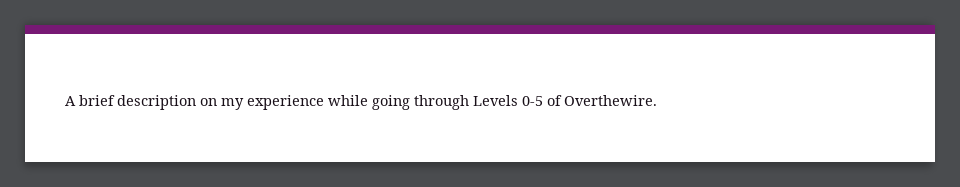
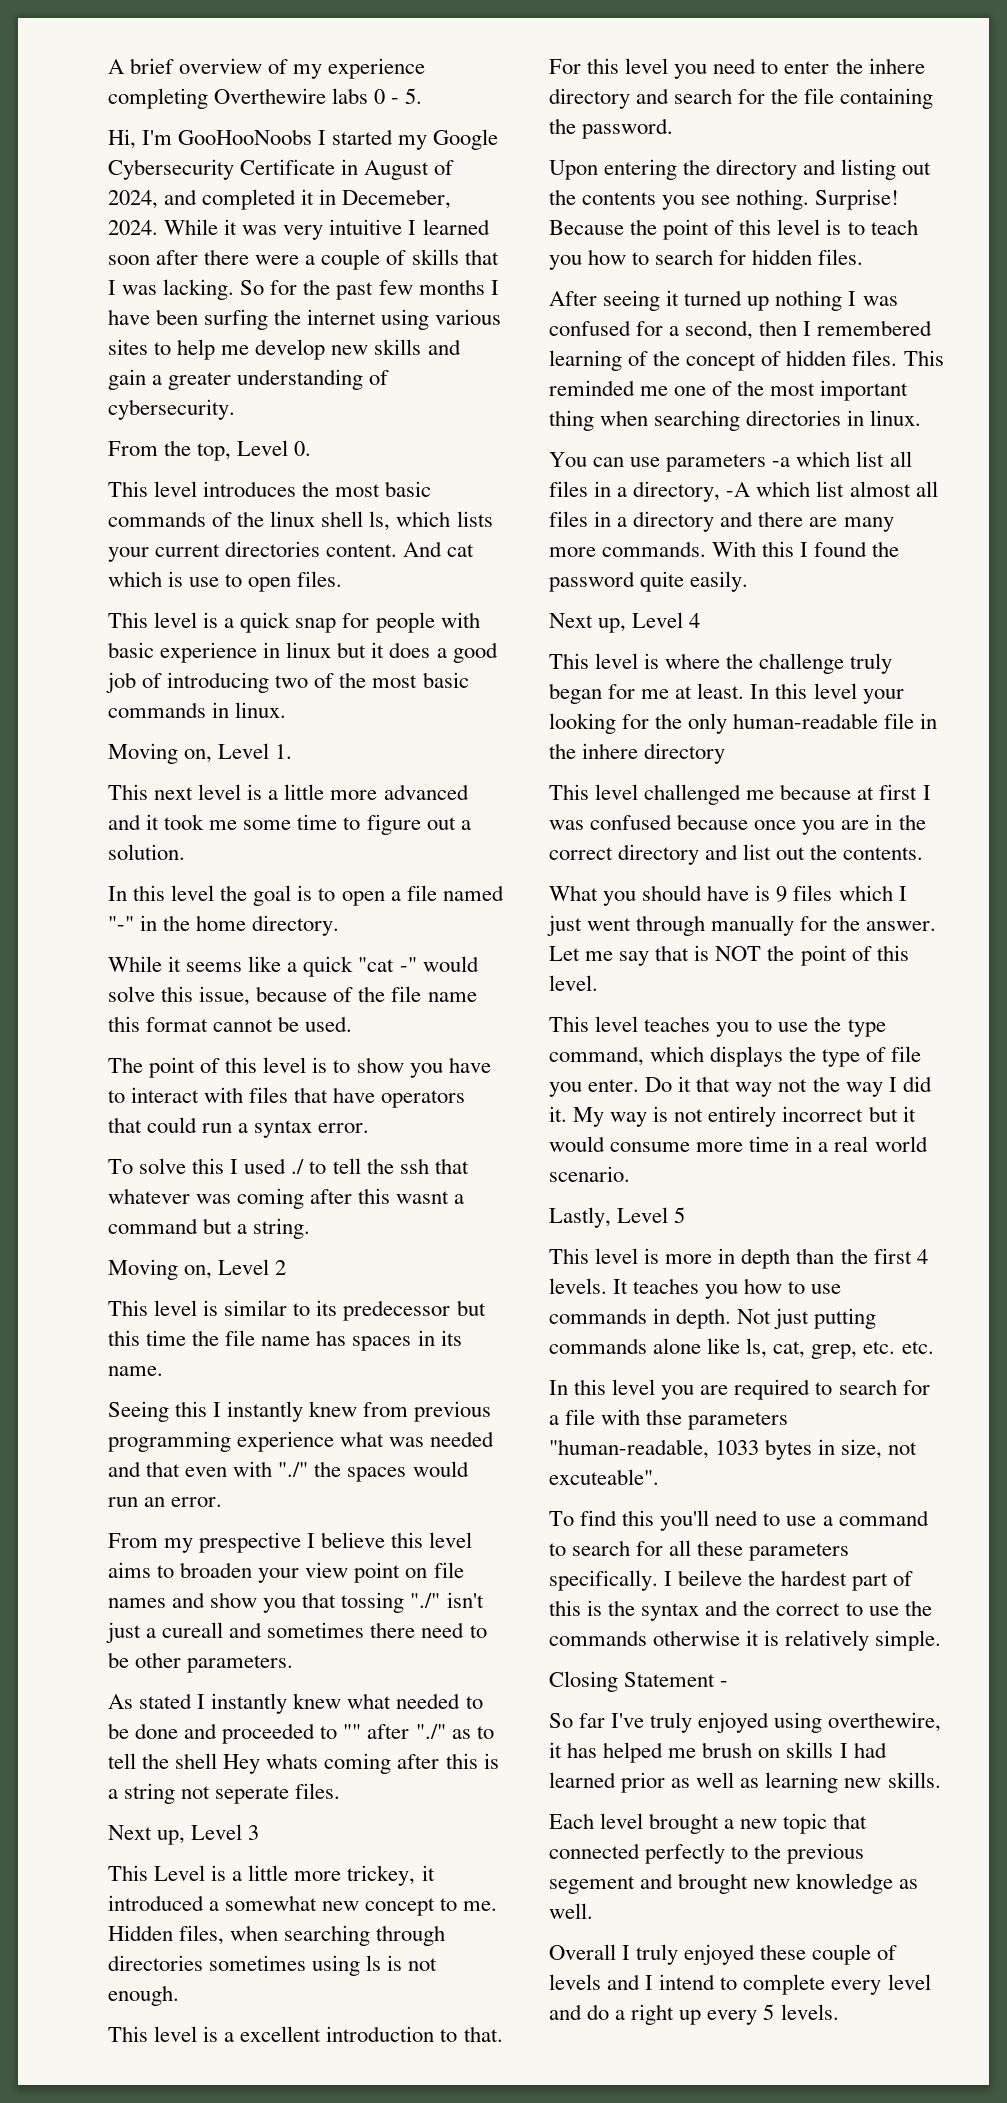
[117,95,657,110] description on my experience while going through Levels 0-5 of Overthewire. -> [179,58,426,79] [108,88,423,109] [108,129,499,150] [108,159,455,180] [108,189,452,210] [108,219,490,240] [108,249,499,270] [108,279,499,300] [108,309,502,330] [108,339,461,360] [108,369,390,390] [108,399,235,420] [108,440,312,461] [108,481,432,497] [108,511,493,531] [108,541,475,562] [108,571,343,592] [108,612,480,633] [108,642,498,663] [106,672,469,693] [108,702,287,718] [108,743,293,764] [108,784,469,800] [108,814,471,835] [108,844,185,860] [108,885,504,906] [108,915,340,936] [108,956,479,977] [108,986,477,1006] [108,1016,353,1032] [108,1057,491,1078] [108,1087,466,1108] [108,1117,370,1138] [108,1158,469,1174] [108,1188,465,1209] [108,1218,311,1239] [108,1259,287,1280] [108,1300,486,1321] [108,1330,462,1351] [108,1366,163,1376] [108,1401,492,1422] [108,1431,495,1452] [108,1461,469,1482] [108,1497,223,1507] [108,1532,473,1553] [108,1562,464,1583] [108,1592,484,1613] [106,1622,487,1643] [108,1652,294,1673] [108,1693,483,1714] [108,1723,494,1744] [108,1753,499,1774] [108,1783,341,1804] [108,1824,260,1845] [108,1865,435,1886] [108,1895,498,1916] [108,1925,446,1946] [108,1955,438,1976] [108,1985,179,2006] [108,2026,503,2042] [549,58,925,79] [549,88,934,109] [549,118,674,139] [549,159,932,180] [549,189,900,210] [549,219,918,240] [549,249,864,270] [549,290,898,311] [549,320,933,340] [549,350,944,371] [549,380,909,401] [549,410,922,431] [549,451,912,472] [549,481,938,502] [549,511,894,532] [549,541,900,557] [549,571,749,592] [549,612,701,633] [549,653,893,674] [549,683,904,704] [549,713,938,734] [549,743,726,764] [549,784,931,805] [549,814,926,835] [549,844,924,865] [549,885,907,906] [547,915,937,936] [549,945,909,966] [549,975,598,991] [549,1016,886,1037] [549,1046,922,1067] [549,1076,932,1097] [549,1106,916,1127] [549,1136,928,1152] [549,1166,630,1182] [549,1207,686,1228] [549,1248,928,1269] [549,1278,842,1299] [549,1308,877,1329] [549,1338,934,1359] [549,1379,930,1400] [549,1409,789,1430] [549,1439,918,1460] [549,1469,659,1485] [549,1510,929,1531] [549,1540,850,1561] [549,1570,914,1591] [549,1600,932,1621] [549,1630,942,1651] [549,1671,729,1692] [549,1712,942,1733] [549,1742,887,1763] [549,1772,941,1793] [549,1813,868,1834] [549,1843,865,1864] [549,1873,919,1894] [549,1903,593,1919] [549,1944,898,1965] [549,1974,931,1995] [549,2004,839,2025] overview of my experience completing Overthewire labs 0 - 5. // Hi, I'm GooHooNoobs I started my Google Cybersecurity Certificate in August of 2024, and completed it in Decemeber, 2024. While it was very intuitive I learned soon after there were a couple of skills that I was lacking. So for the past few months I have been surfing the internet using various sites to help me develop new skills and gain a greater understanding of cybersecurity. // From the top, Level 0. // This level introduces the most basic commands of the linux shell ls, which lists your current directories content. And cat which is use to open files. // This level is a quick snap for people with basic experience in linux but it does a good job of introducing two of the most basic commands in linux. // Moving on, Level 1. // This next level is a little more advanced and it took me some time to figure out a solution. // In this level the goal is to open a file named "-" in the home directory. // While it seems like a quick "cat -" would solve this issue, because of the file name this format cannot be used. // The point of this level is to show you have to interact with files that have operators that could run a syntax error. // To solve this I used ./ to tell the ssh that whatever was coming after this wasnt a command but a string. // Moving on, Level 2 // This level is similar to its predecessor but this time the file name has spaces in its name. // Seeing this I instantly knew from previous programming experience what was needed and that even with "./" the spaces would run an error. // From my prespective I believe this level aims to broaden your view point on file names and show you that tossing "./" isn't just a cureall and sometimes there need to be other parameters. // As stated I instantly knew what needed to be done and proceeded to "" after "./" as to tell the shell Hey whats coming after this is a string not seperate files. // Next up, Level 3 // This Level is a little more trickey, it introduced a somewhat new concept to me. Hidden files, when searching through directories sometimes using ls is not enough. // This level is a excellent introduction to that. For this level you need to enter the inhere directory and search for the file containing the password. // Upon entering the directory and listing out the contents you see nothing. Surprise! Because the point of this level is to teach you how to search for hidden files. // After seeing it turned up nothing I was confused for a second, then I remembered learning of the concept of hidden files. This reminded me one of the most important thing when searching directories in linux. // You can use parameters -a which list all files in a directory, -A which list almost all files in a directory and there are many more commands. With this I found the password quite easily. // Next up, Level 4 // This level is where the challenge truly began for me at least. In this level your looking for the only human-readable file in the inhere directory // This level challenged me because at first I was confused because once you are in the correct directory and list out the contents. // What you should have is 9 files which I just went through manually for the answer. Let me say that is NOT the point of this level. // This level teaches you to use the type command, which displays the type of file you enter. Do it that way not the way I did it. My way is not entirely incorrect but it would consume more time in a real world scenario. // Lastly, Level 5 // This level is more in depth than the first 4 levels. It teaches you how to use commands in depth. Not just putting commands alone like ls, cat, grep, etc. etc. // In this level you are required to search for a file with thse parameters "human-readable, 1033 bytes in size, not excuteable". // To find this you'll need to use a command to search for all these parameters specifically. I beileve the hardest part of this is the syntax and the correct to use the commands otherwise it is relatively simple. // Closing Statement - // So far I've truly enjoyed using overthewire, it has helped me brush on skills I had learned prior as well as learning new skills. // Each level brought a new topic that connected perfectly to the previous segement and brought new knowledge as well. // Overall I truly enjoyed these couple of levels and I intend to complete every level and do a right up every 5 levels.

